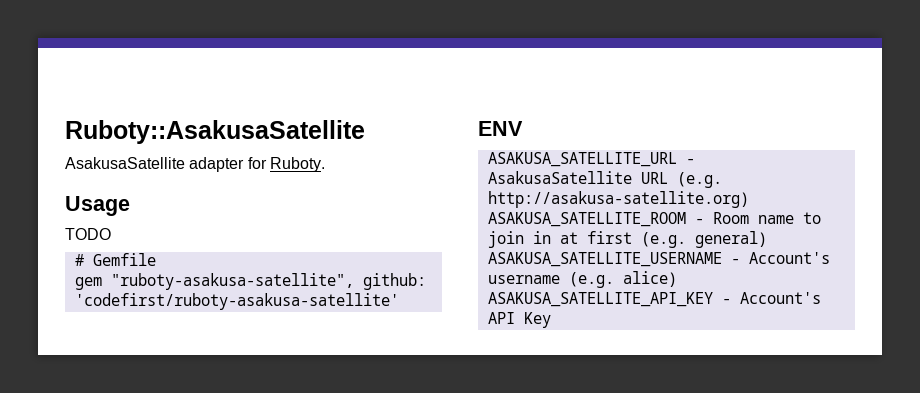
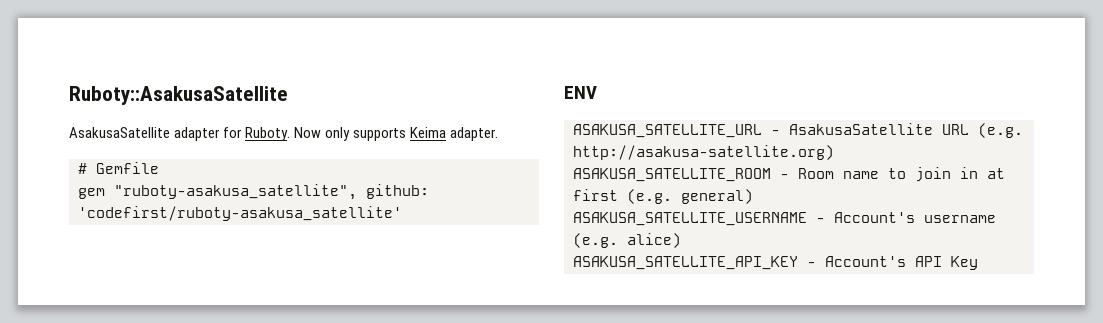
[65,196,130,216] [65,228,111,240] // Usage // TODO -> [294,127,499,141] Now only supports Keima adapter.
[110,273,426,290] [74,293,399,310] "ruboty-asakusa-satellite", github: 'codefirst/ruboty-asakusa-satellite' -> [114,184,429,200] [78,206,402,221] "ruboty-asakusa_satellite", github: 'codefirst/ruboty-asakusa_satellite'

